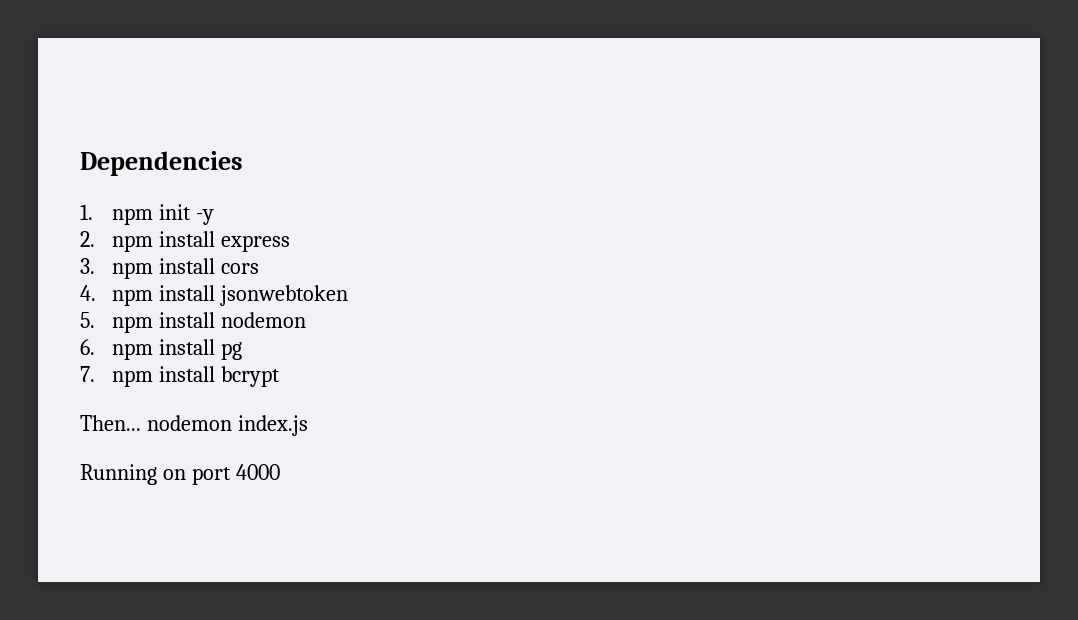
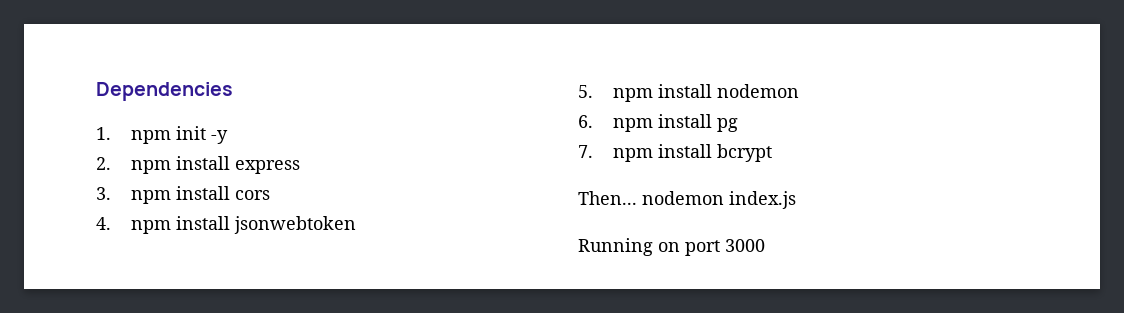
[235,464,280,480] 4000 -> [725,239,765,252] 3000

